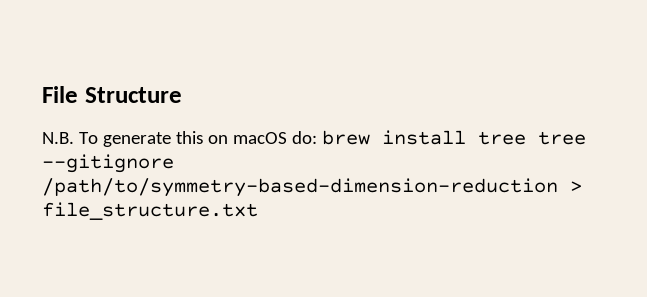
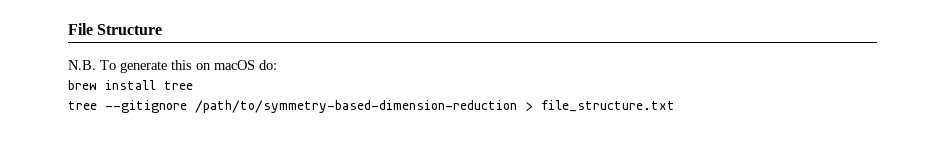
(317, 137) none -> (277, 65) //
(526, 138) none -> (193, 85) //

